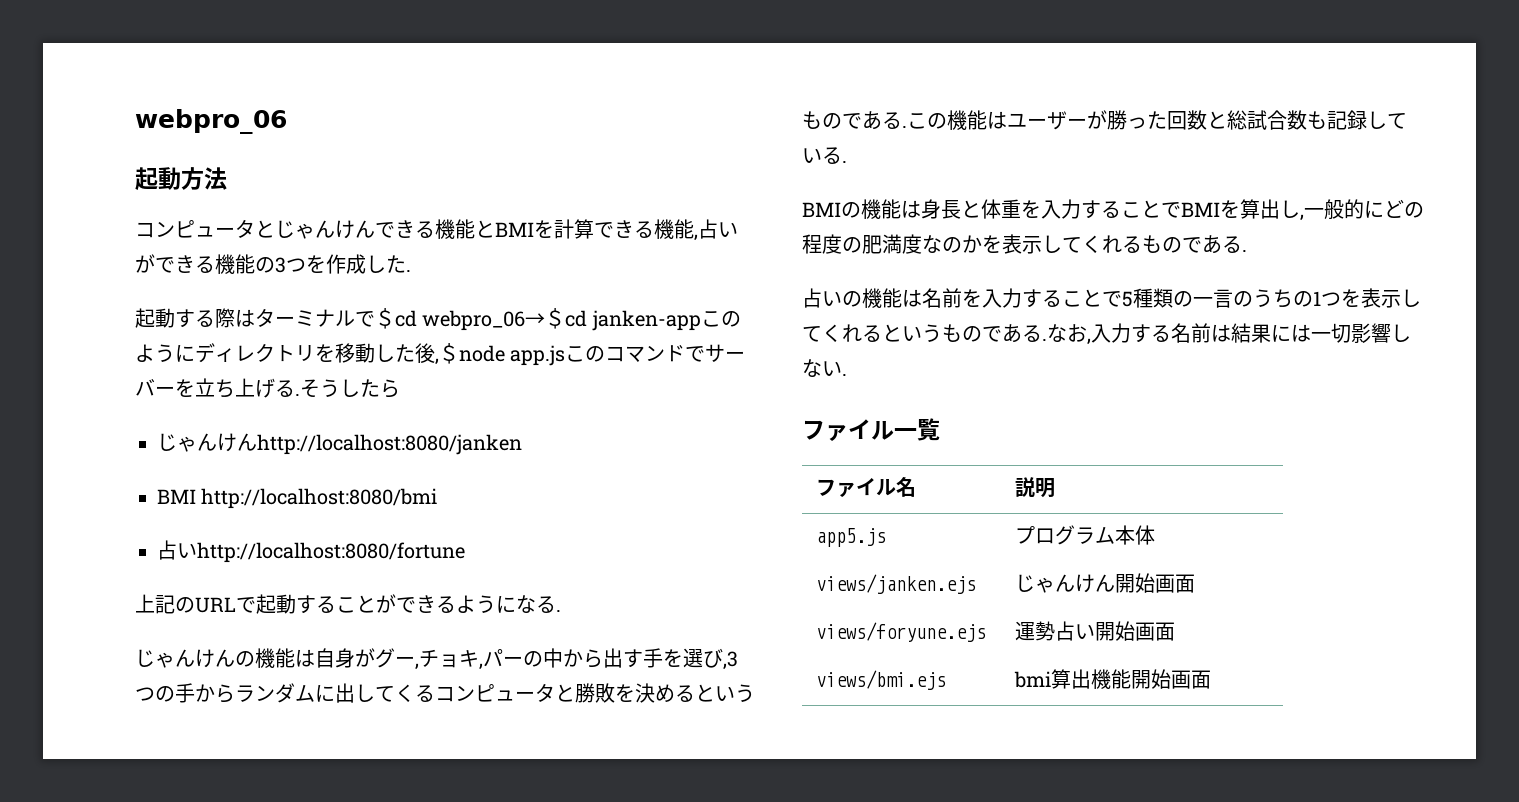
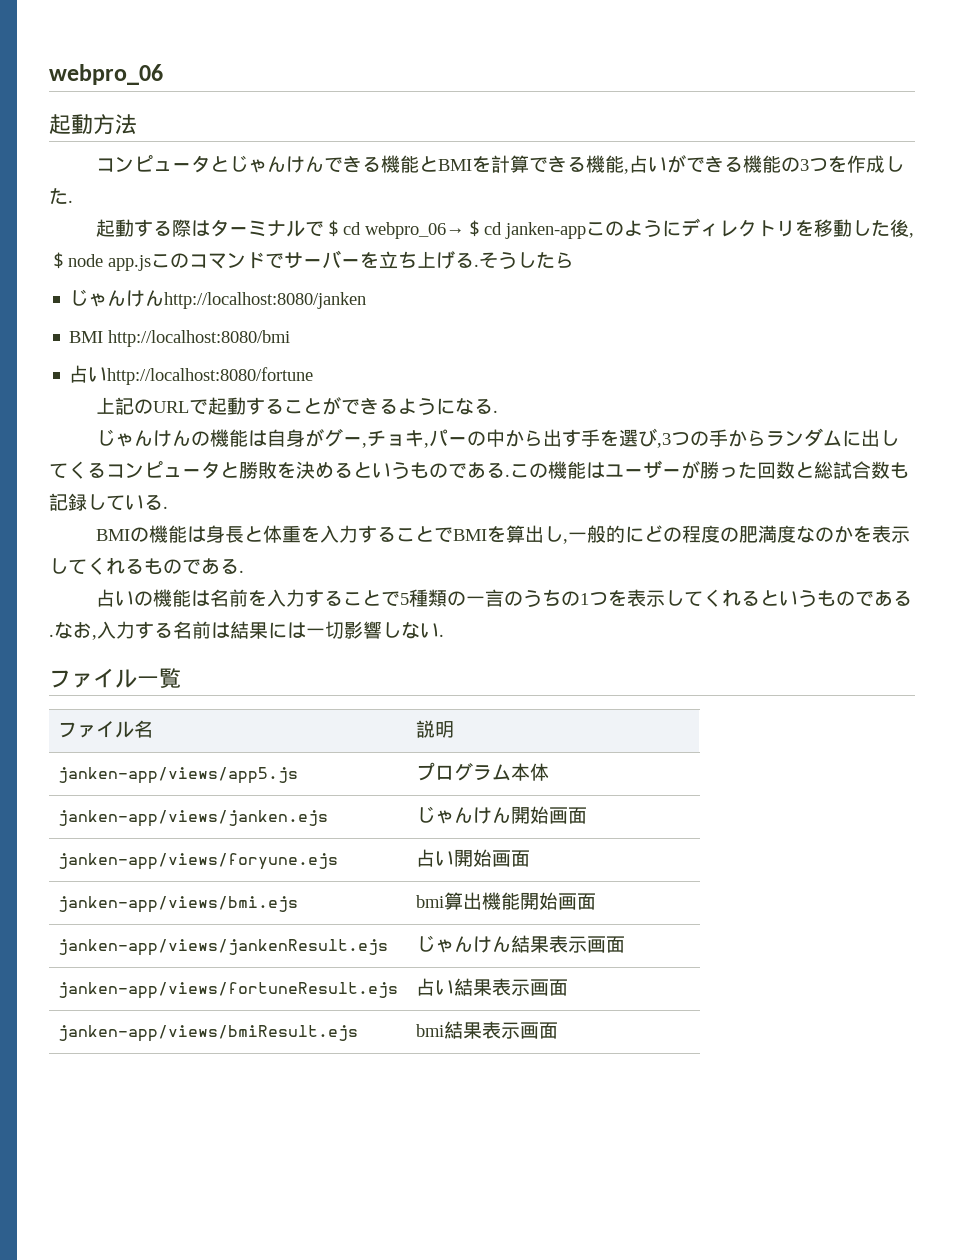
[816,528,887,547] app5.js -> [57,767,298,784] janken-app/views/app5.js
[816,574,977,594] views/janken.ejs -> [57,810,328,827] janken-app/views/janken.ejs
[816,622,987,642] [1015,621,1056,641] views/foryune.ejs | 運勢 -> [57,853,338,870] janken-app/views/foryune.ejs |
[816,670,947,690] views/bmi.ejs -> [57,896,298,913] janken-app/views/bmi.ejs
(1212, 679) none -> [57,939,388,956] [415,935,625,953] [57,982,398,999] [415,978,568,996] [57,1025,358,1042] [415,1021,558,1039] // janken-app/views/jankenResult.ejs | じゃんけん結果表示画面 // janken-app/views/fortuneResult.ejs | 占い結果表示画面 // janken-app/views/bmiResult.ejs | bmi結果表示画面

